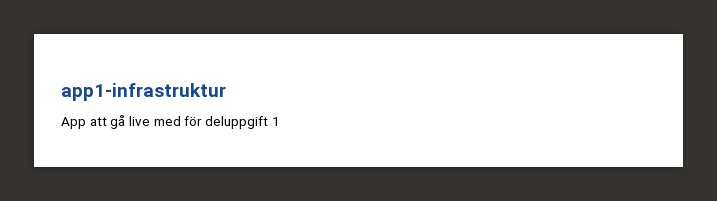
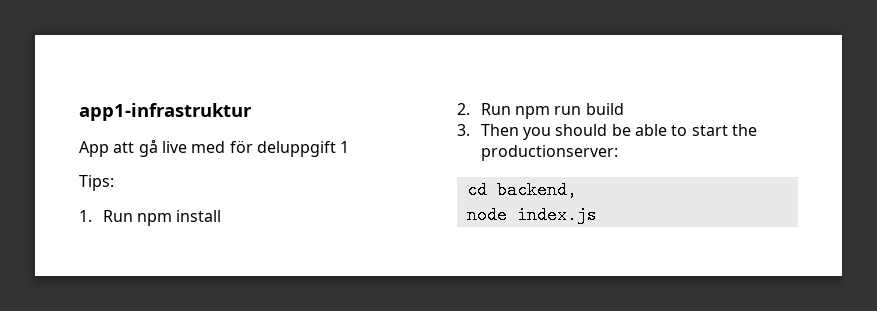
(280, 121) none -> [79,175,114,191] [79,210,222,226] [457,103,624,119] [457,124,757,140] [480,145,618,161] [466,181,577,199] [466,206,597,224] // Tips: // 1. Run npm install // 2. Run npm run build // 3. Then you should be able to start the productionserver: // cd backend, // node index.js

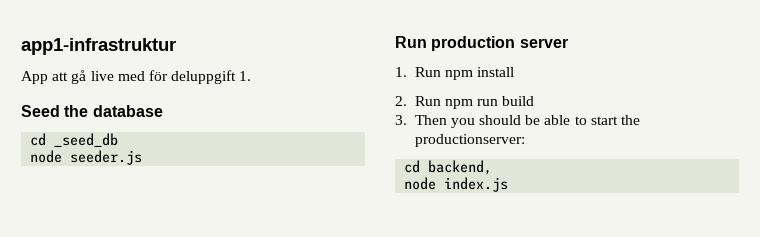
[340,141,350,153] [79,175,114,191] 1 // Tips: -> [239,71,252,81] [21,105,163,117] [30,133,119,147] [30,150,143,165] [395,36,568,51] 1. // Seed the database // cd _seed_db // node seeder.js // Run production server

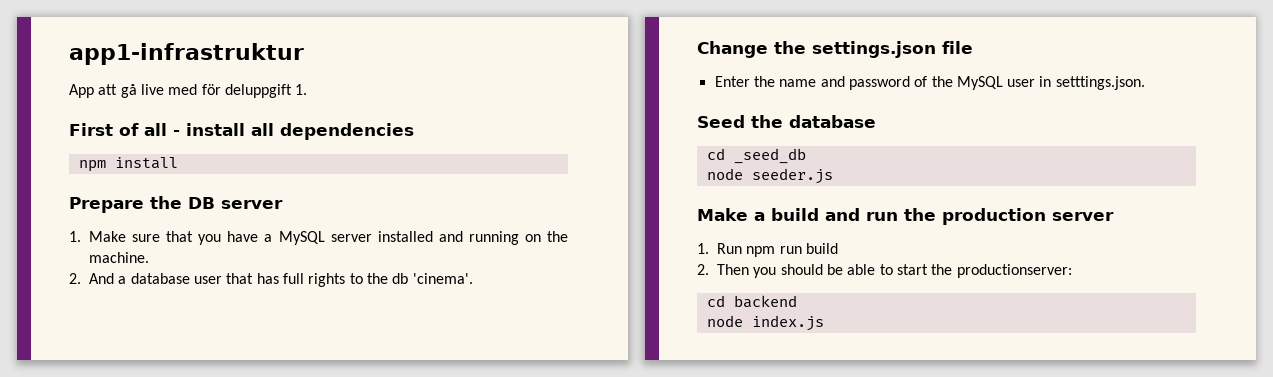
(252, 76) none -> [69,123,414,140] [78,157,178,172] [69,196,283,213] [69,231,568,245] [89,252,149,263] [69,273,473,287] [697,41,973,58] [714,76,1145,90] // First of all - install all dependencies // npm install // Prepare the DB server // 1. Make sure that you have a MySQL server installed and running on the machine. // 2. And a database user that has full rights to the db 'cinema'. // Change the settings.json file // Enter the name and password of the MySQL user in setttings.json.
[395,36,568,51] [395,67,515,80] [395,96,407,106] Run production server // 1. Run npm install // 2. -> [697,208,1114,225] [697,243,709,254] Make a build and run the production server // 1.
[395,115,407,125] 3. -> [697,264,709,275] 2.
[428,160,493,175] backend, -> [733,295,797,308] backend

